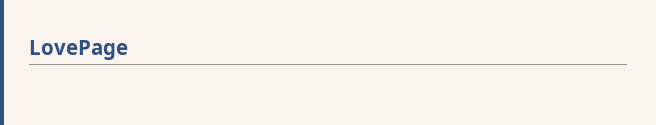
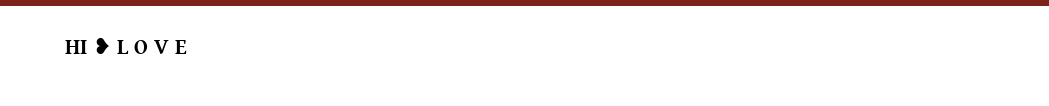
[29,40,128,60] LovePage -> [65,37,187,55] HI ❥ L O V E

